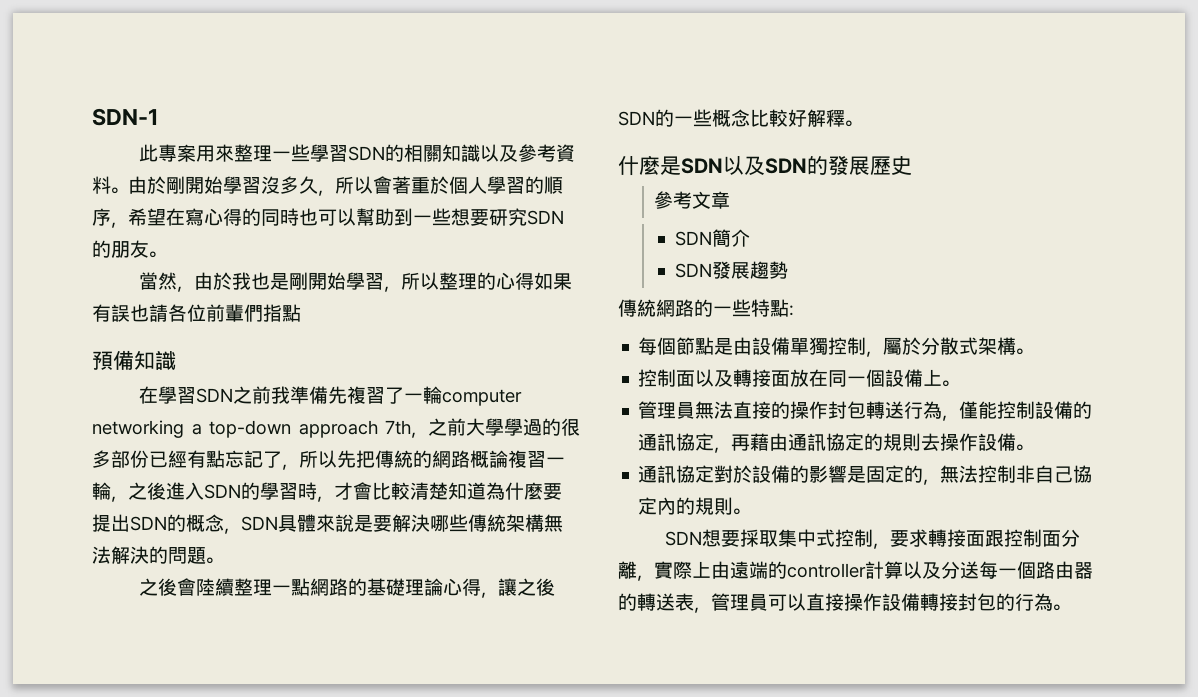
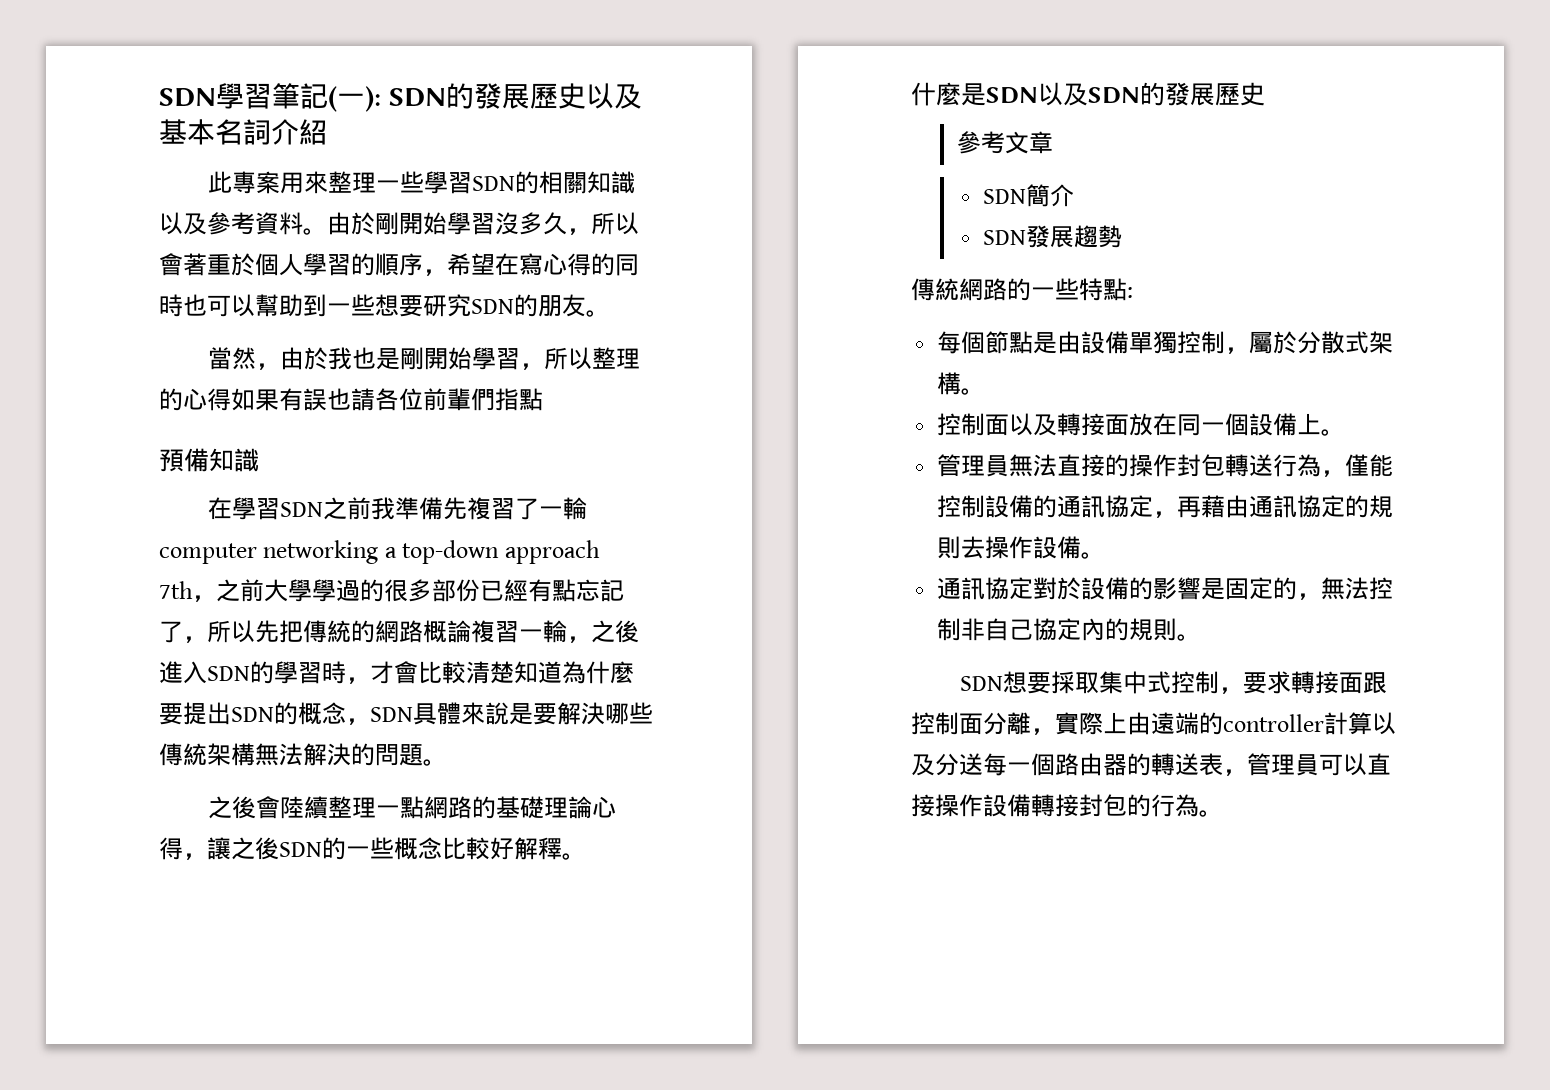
[92,108,159,126] SDN-1 -> [159,83,642,112] [159,119,327,145] SDN學習筆記(一): SDN的發展歷史以及基本名詞介紹

